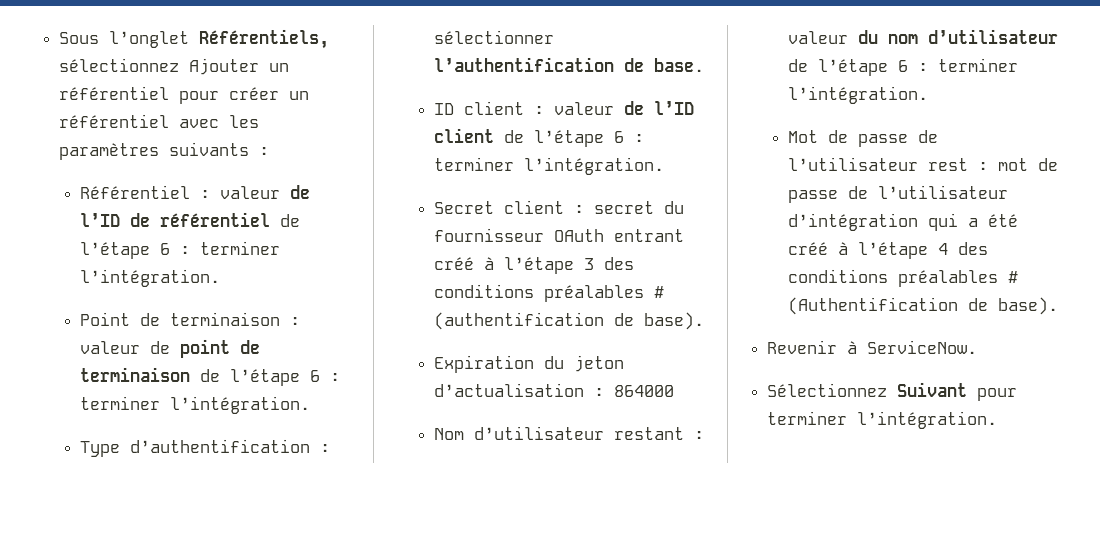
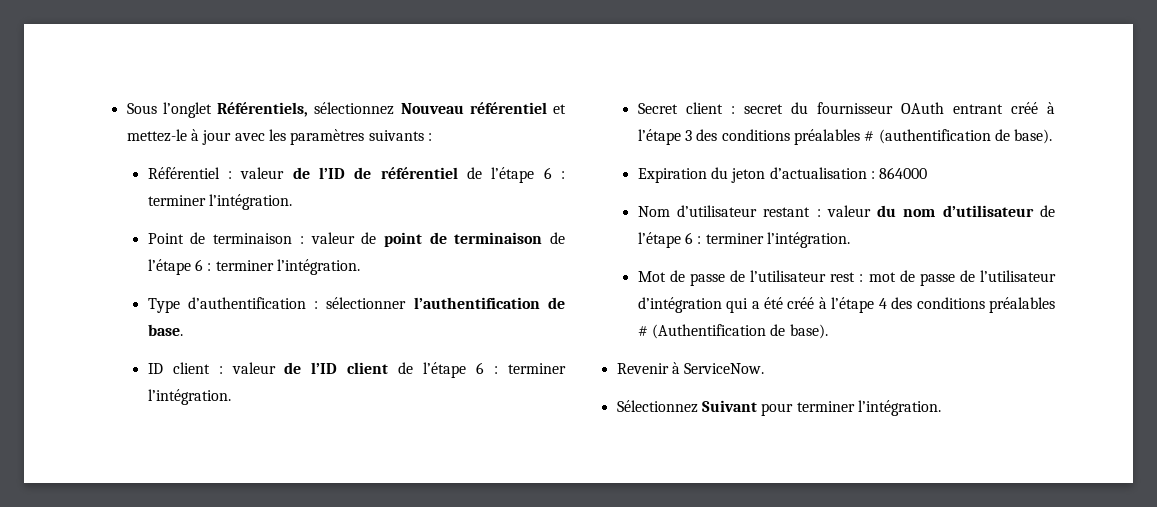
[189,58,290,75] [59,86,310,104] [59,114,170,128] Ajouter un référentiel pour créer un référentiel -> [400,102,566,114] [126,129,232,145] Nouveau référentiel et mettez-le à jour

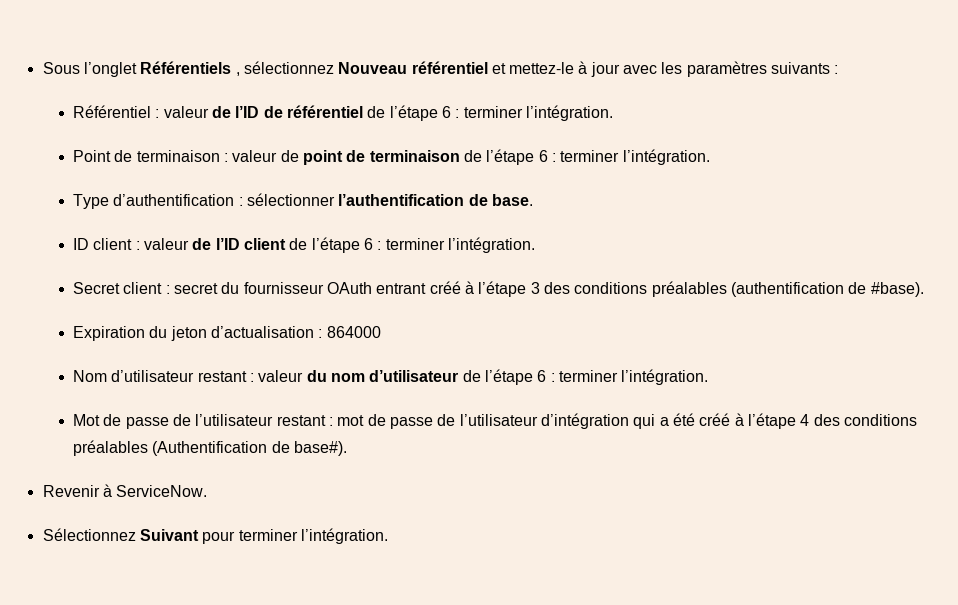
[217,102,309,117] Référentiels, -> [140,61,240,76] Référentiels ,
[864,131,875,141] # -> (727, 289) none
[1014,129,1053,144] base). -> [870,282,924,297] #base).
[830,272,856,282] rest -> [276,415,326,426] restant
[637,326,648,336] # -> (149, 448) none
[789,324,828,339] base). -> [294,441,348,456] base#).

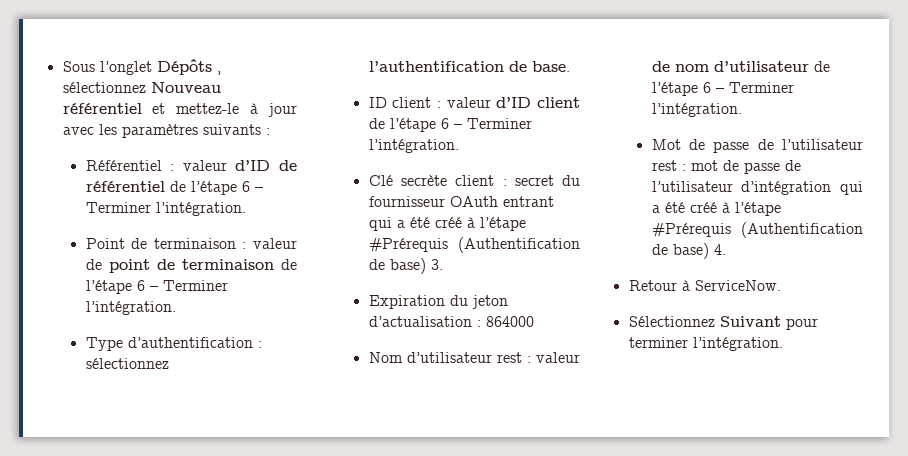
[140,61,232,74] Référentiels -> [156,59,212,75] Dépôts
[212,106,260,118] de l’ID -> [235,160,271,171] d’ID
[455,106,523,118] : terminer -> [254,187,263,192] [85,202,151,213] – Terminer
[551,150,620,162] : terminer -> [149,280,228,291] – Terminer
[247,193,336,206] sélectionner -> [85,358,169,369] sélectionnez
[192,238,240,250] de l’ID -> [496,97,532,108] d’ID
[377,237,535,253] [73,282,121,294] : terminer l’intégration. // Secret -> [453,118,532,129] [368,139,459,153] [368,175,447,186] – Terminer l’intégration. // Clé secrète
[429,281,924,297] créé à l’étape 3 des conditions préalables (authentification de #base). -> [368,217,526,231] [368,237,580,253] [368,258,443,274] qui a été créé à l’étape #Prérequis (Authentification de base) 3.
[197,370,327,382] restant : valeur du -> [496,352,580,363] [651,61,670,72] rest : valeur de
[550,370,618,382] : terminer -> [715,82,794,93] – Terminer
[276,415,326,426] restant -> [651,160,677,171] rest
[800,414,917,426] [73,440,348,456] [42,485,100,497] 4 des conditions préalables (Authentification de base#). // Revenir -> [651,222,863,238] [651,243,726,259] [628,280,677,291] #Prérequis (Authentification de base) 4. // Retour

